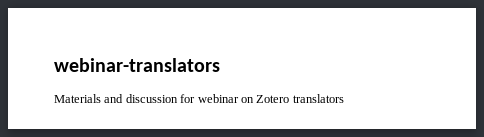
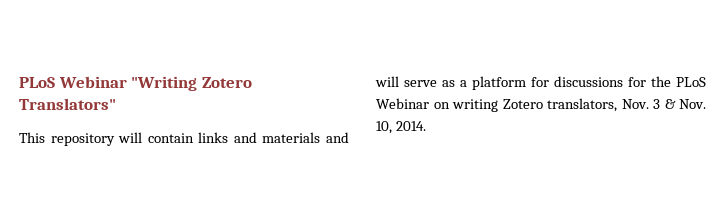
[54,58,220,72] [54,94,344,103] webinar-translators // Materials and discussion for webinar on Zotero translators -> [19,76,252,91] [19,98,116,110] [19,132,349,146] [375,76,706,90] [376,98,706,112] [376,121,426,134] PLoS Webinar "Writing Zotero Translators" // This repository will contain links and materials and will serve as a platform for discussions for the PLoS Webinar on writing Zotero translators, Nov. 3 & Nov. 10, 2014.

